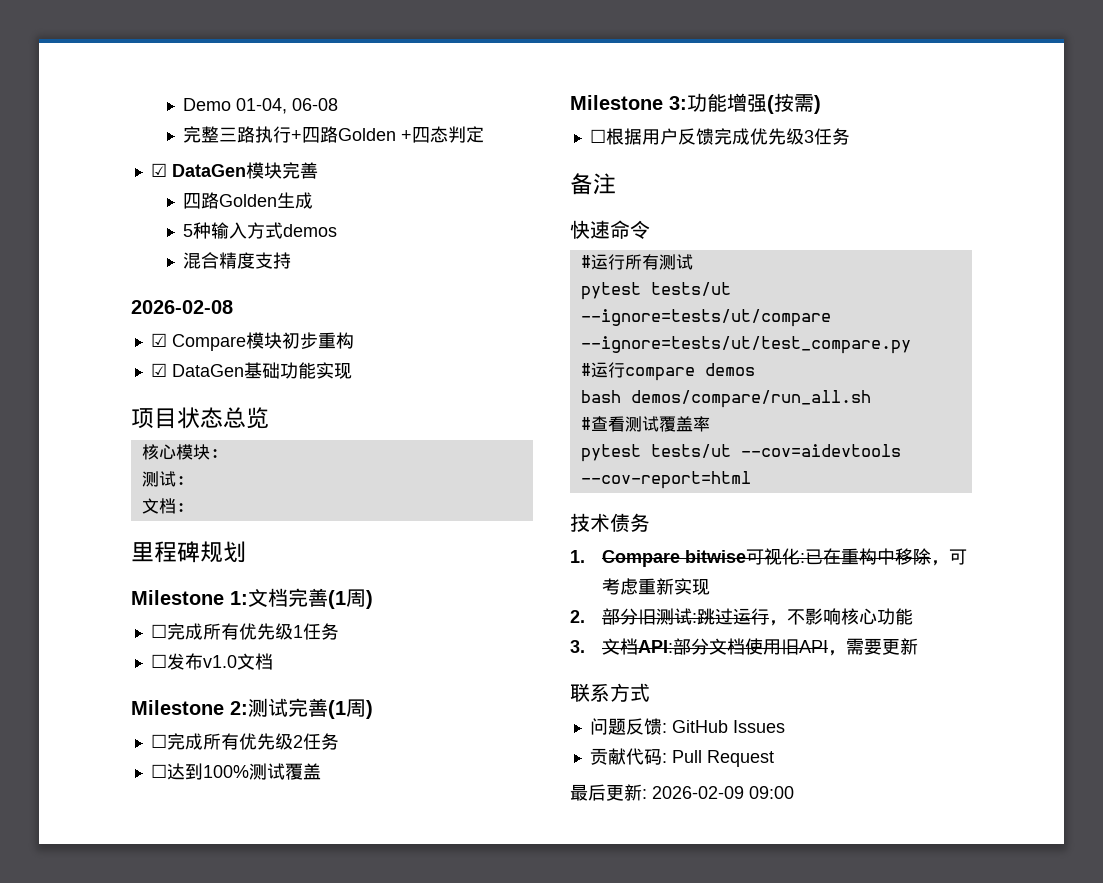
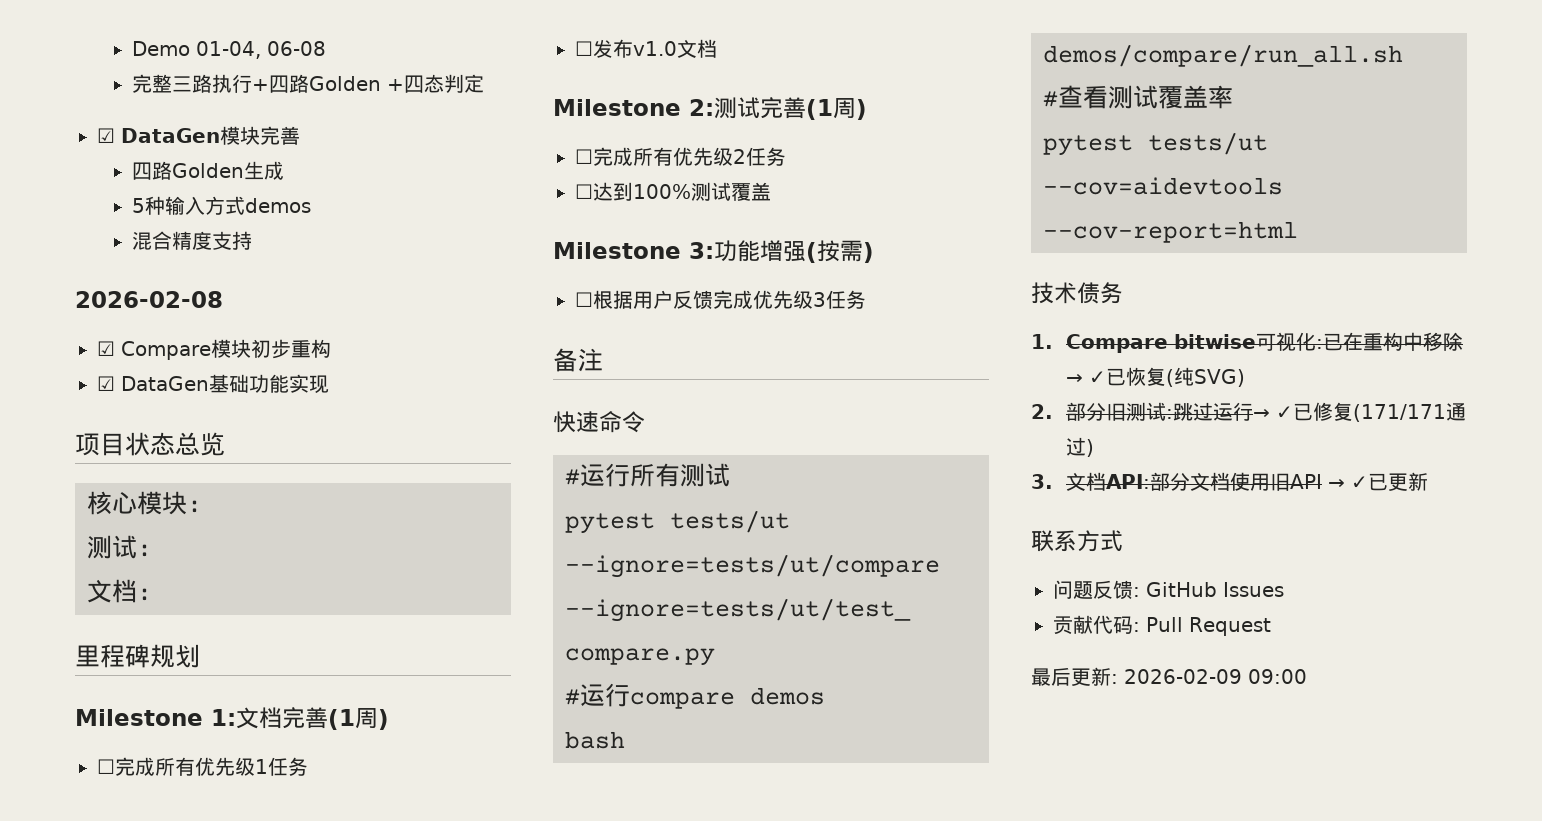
[931,549,968,566] [602,578,711,595] ，可考虑重新实现 -> [1066,367,1246,387] → ✓已恢复(纯SVG)
[769,608,914,626] ，不影响核心功能 -> [1253,402,1467,422] [1066,437,1095,457] → ✓已修复(171/171通过)
[828,638,883,656] ，需要 -> [1328,473,1389,491] → ✓已

